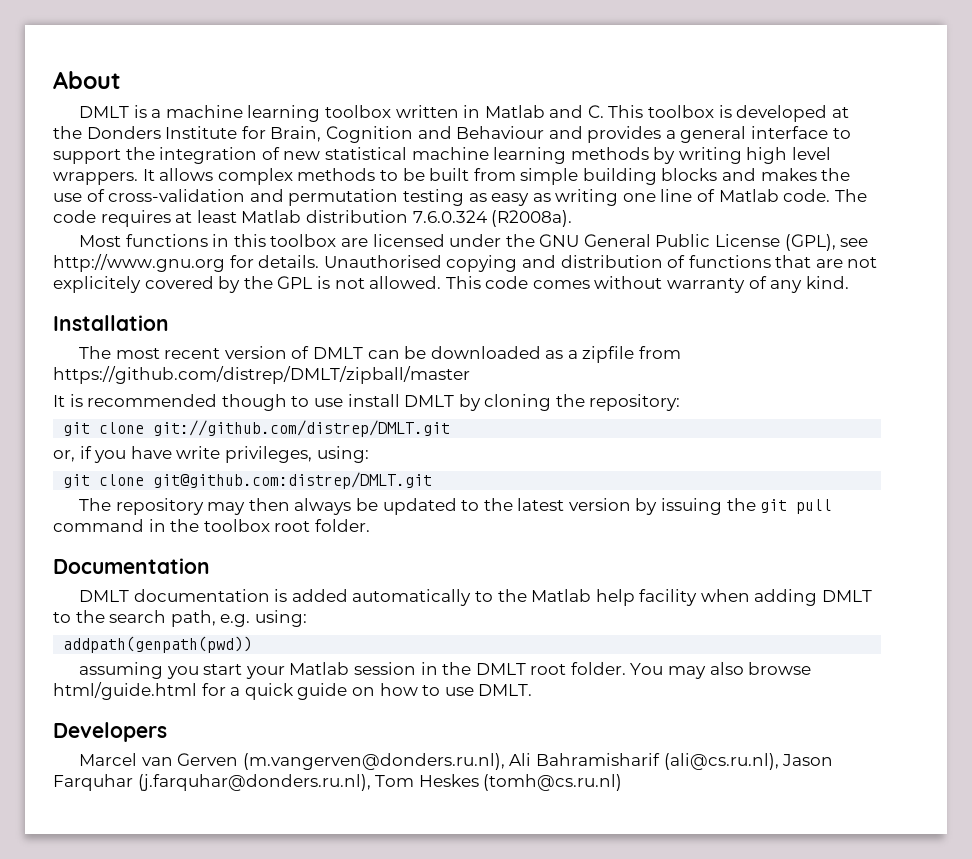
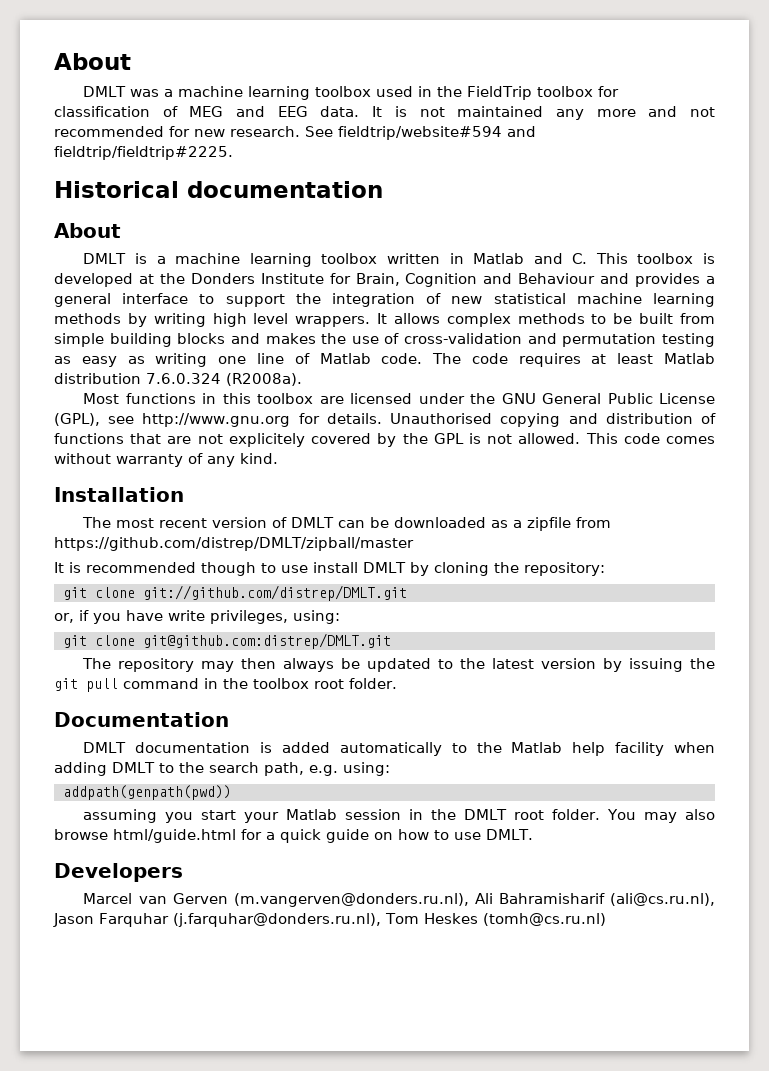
[53,71,121,89] About -> [54,53,131,70] [83,86,620,100] [54,106,716,120] [54,126,536,140] [54,146,233,160] [54,181,383,198] [54,223,121,238] About // DMLT was a machine learning toolbox used in the FieldTrip toolbox for classification of MEG and EEG data. It is not maintained any more and not recommended for new research. See fieldtrip/website#594 and fieldtrip/fieldtrip#2225. // Historical documentation // About

